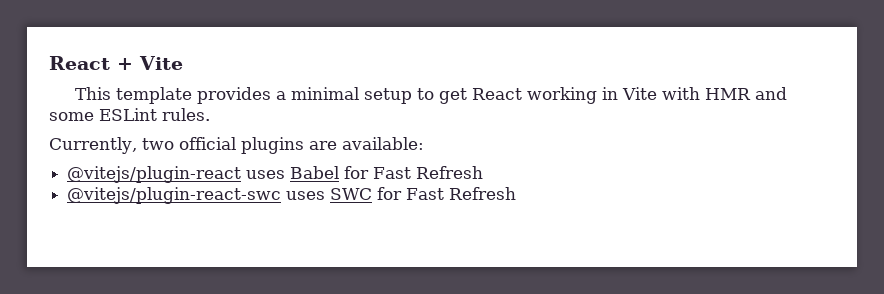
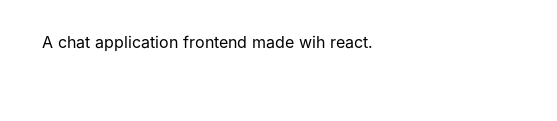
[49,56,183,70] [75,87,788,104] [49,108,210,121] [49,137,424,154] [67,166,484,183] [67,187,517,204] React + Vite // This template provides a minimal setup to get React working in Vite with HMR and some ESLint rules. // Currently, two official plugins are available: // @vitejs/plugin-react uses Babel for Fast Refresh // @vitejs/plugin-react-swc uses SWC for Fast Refresh -> [42,35,373,52] A chat application frontend made wih react.

